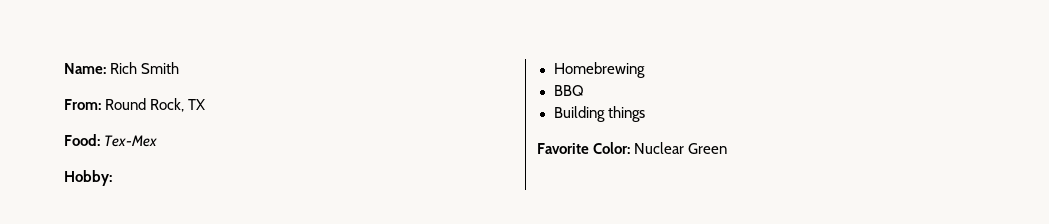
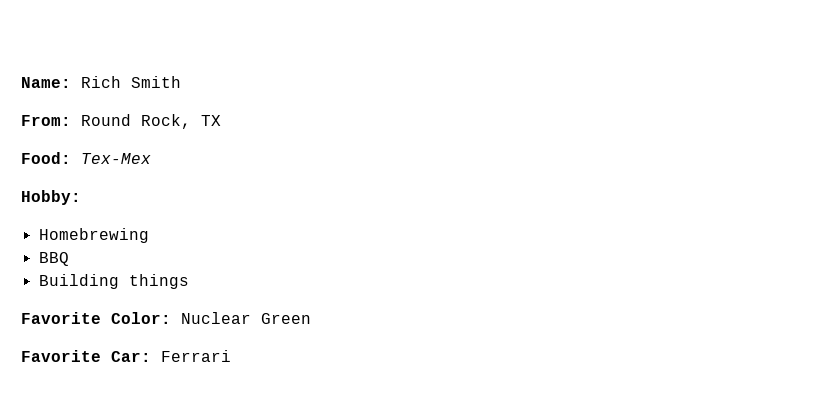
(728, 148) none -> [21,350,231,362] // Favorite Car: Ferrari

